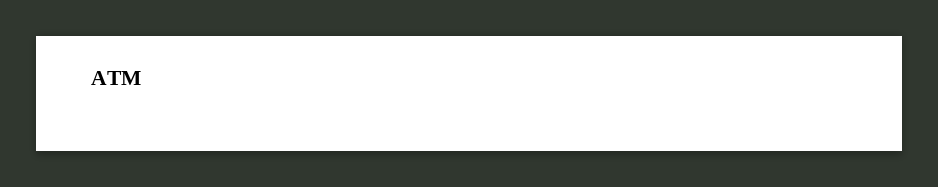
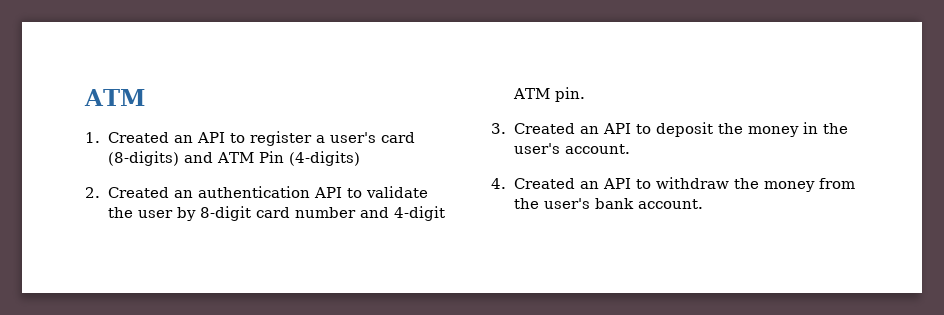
[91,71,141,85] ATM -> [84,89,145,106] [85,131,415,146] [107,151,360,166] [85,186,428,198] [107,206,445,221] [512,87,585,102] [491,122,848,137] [513,143,630,154] [491,177,855,192] [513,198,703,209] ATM // 1. Created an API to register a user's card (8-digits) and ATM Pin (4-digits) // 2. Created an authentication API to validate the user by 8-digit card number and 4-digit ATM pin. // 3. Created an API to deposit the money in the user's account. // 4. Created an API to withdraw the money from the user's bank account.

